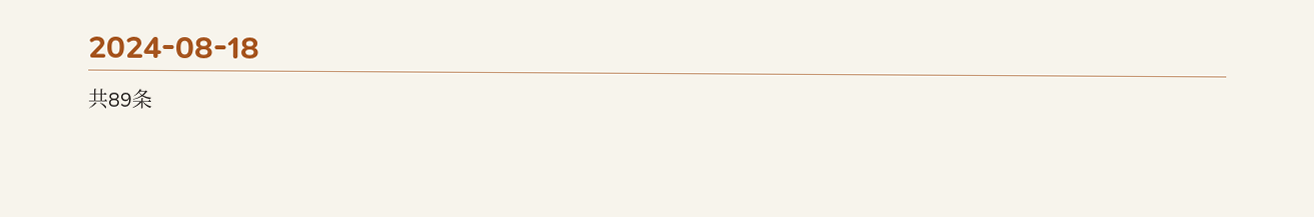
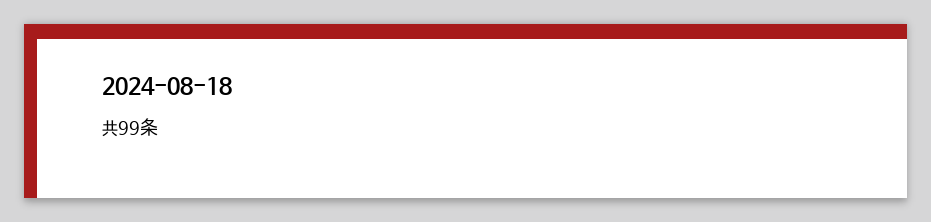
[108,92,133,107] 89 -> [118,121,140,135] 99

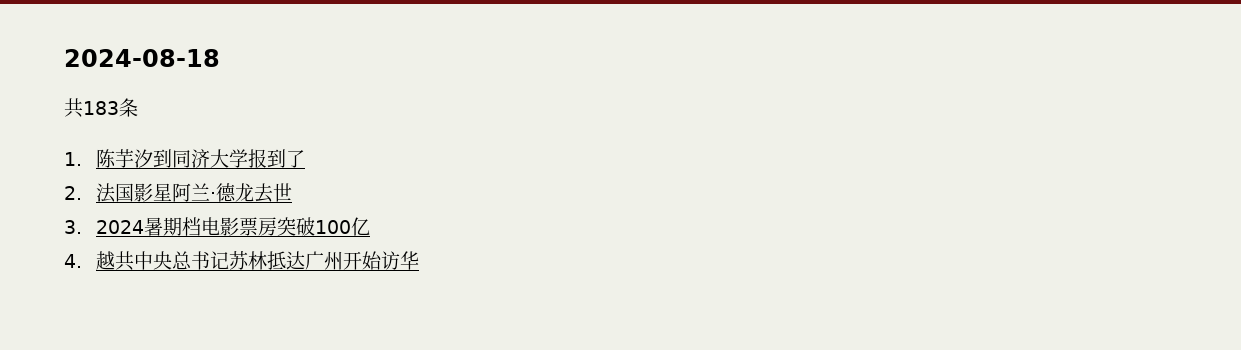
[118,121,140,135] 99 -> [83,101,119,115] 183
(158, 127) none -> [64,149,305,168] [64,183,292,203] [64,217,370,236] [64,251,419,271] // 1.陈芋汐到同济大学报到了 // 2.法国影星阿兰·德龙去世 // 3. 2024暑期档电影票房突破100亿 // 4.越共中央总书记苏林抵达广州开始访华

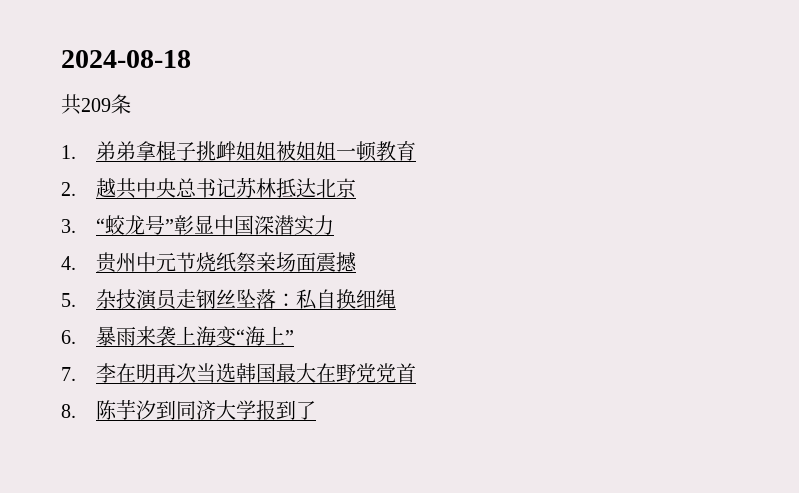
[83,101,119,115] 183 -> [81,98,111,112] 209
(82, 159) none -> [95,141,416,162] [61,177,356,199] [61,215,334,236] [61,252,357,273] [61,289,396,310] [61,326,294,346] [61,363,416,383] [61,404,76,418] 弟弟拿棍子挑衅姐姐被姐姐一顿教育 // 2.越共中央总书记苏林抵达北京 // 3. “蛟龙号”彰显中国深潜实力 // 4.贵州中元节烧纸祭亲场面震撼 // 5.杂技演员走钢丝坠落：私自换细绳 // 6.暴雨来袭上海变“海上” // 7.李在明再次当选韩国最大在野党党首 // 8.
[64,183,292,203] [64,217,370,236] [64,251,419,271] // 2.法国影星阿兰·德龙去世 // 3. 2024暑期档电影票房突破100亿 // 4.越共中央总书记苏林抵达广州开始访华 -> (316, 410) none

